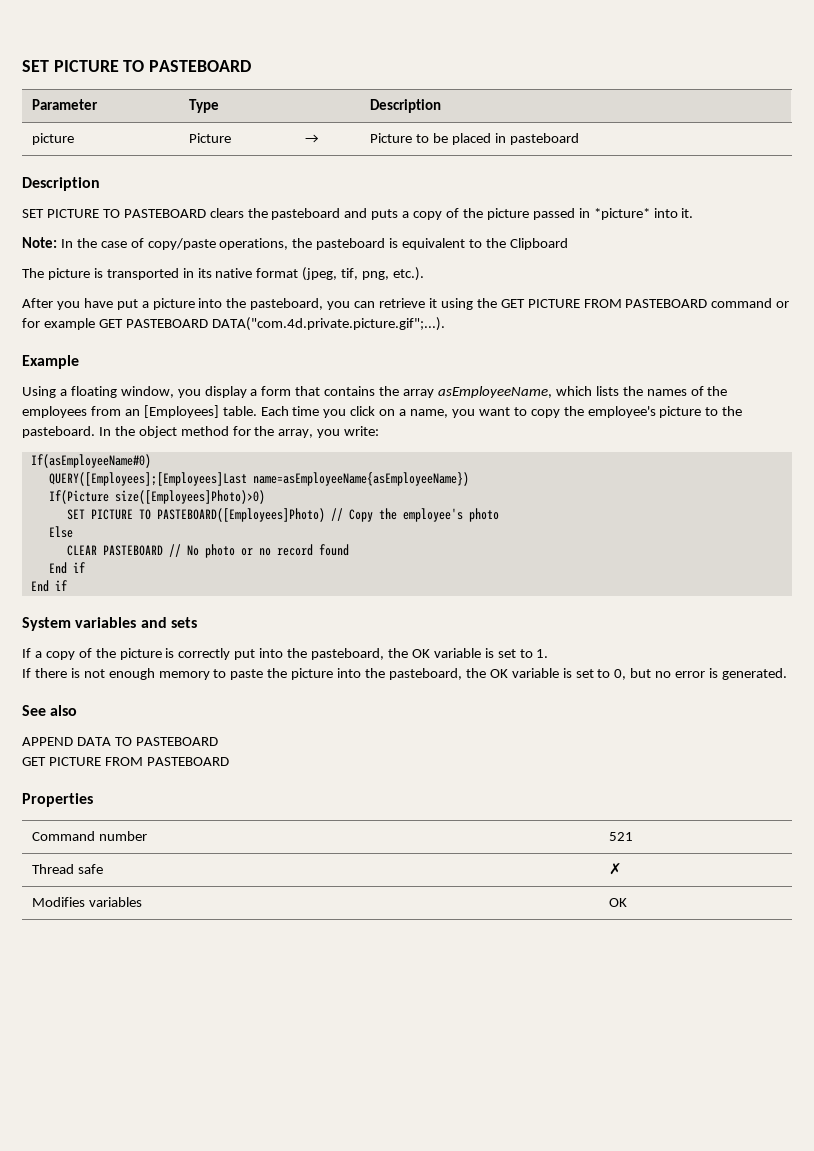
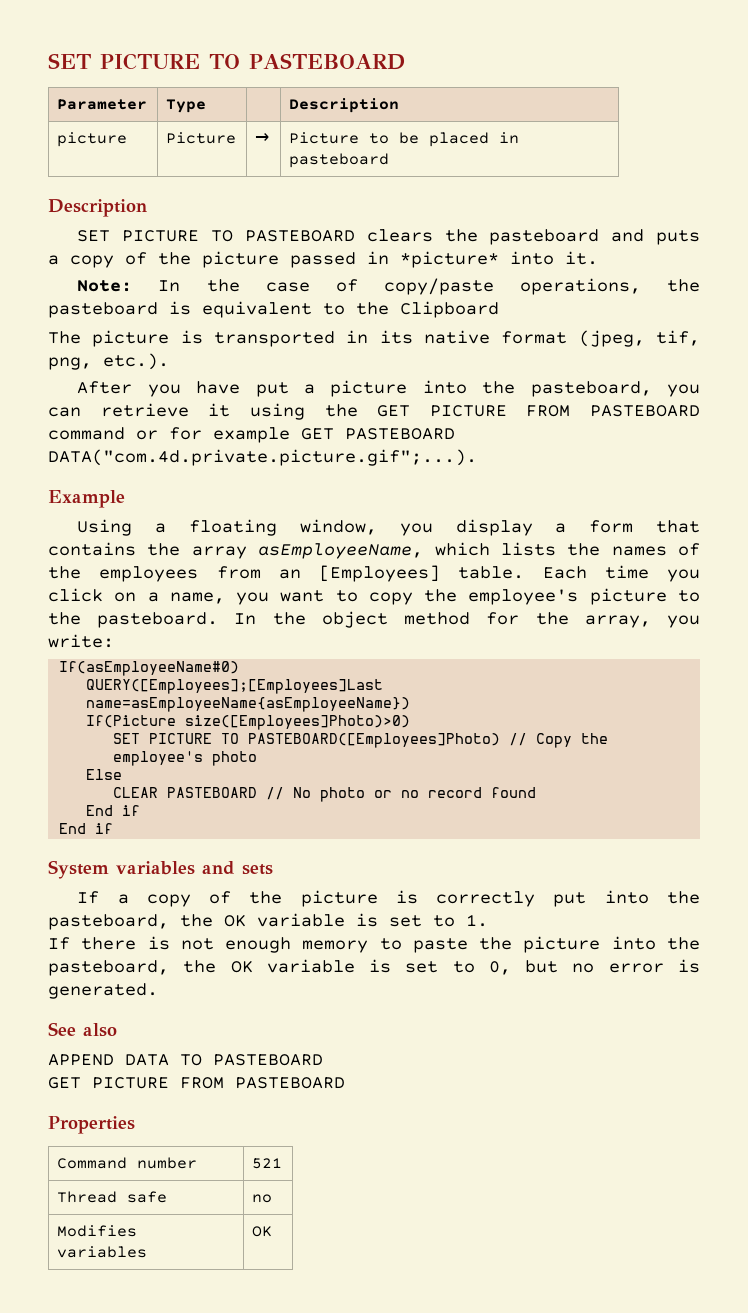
[609,863,623,875] ✗ -> [252,1194,273,1203] no

